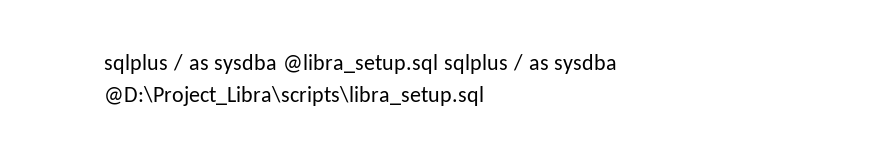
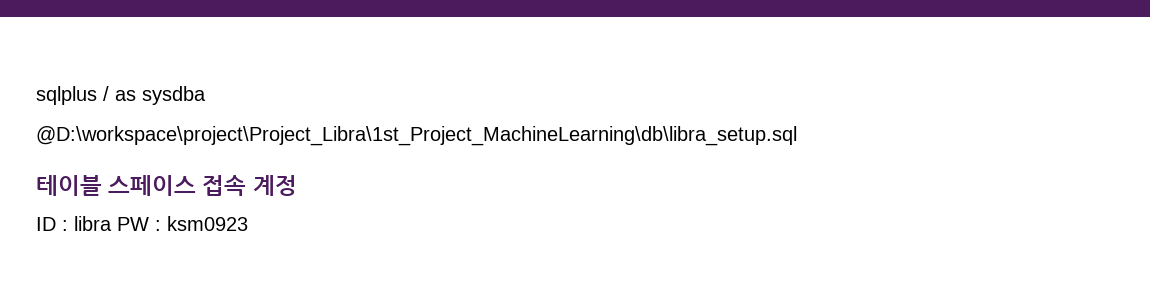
[104,54,618,74] [104,86,484,106] sqlplus / as sysdba @libra_setup.sql sqlplus / as sysdba @D:\Project_Libra\scripts\libra_setup.sql -> [36,86,206,105] [36,126,797,146] [36,175,297,196] [36,216,248,231] sqlplus / as sysdba // @D:\workspace\project\Project_Libra\1st_Project_MachineLearning\db\libra_setup.sql // 테이블 스페이스 접속 계정 // ID : libra PW : ksm0923

